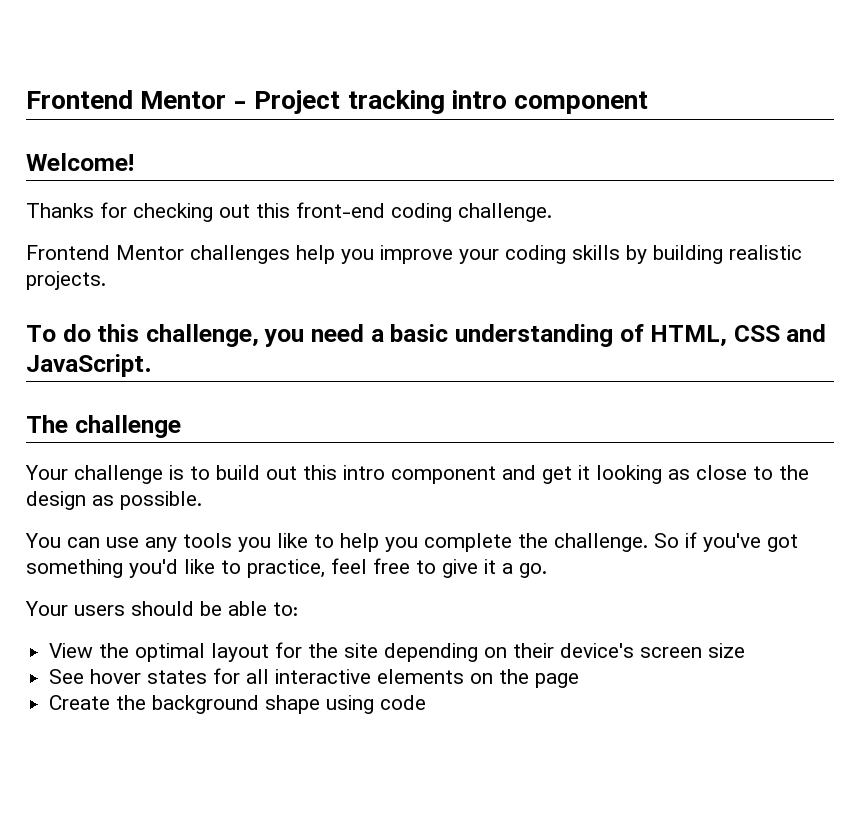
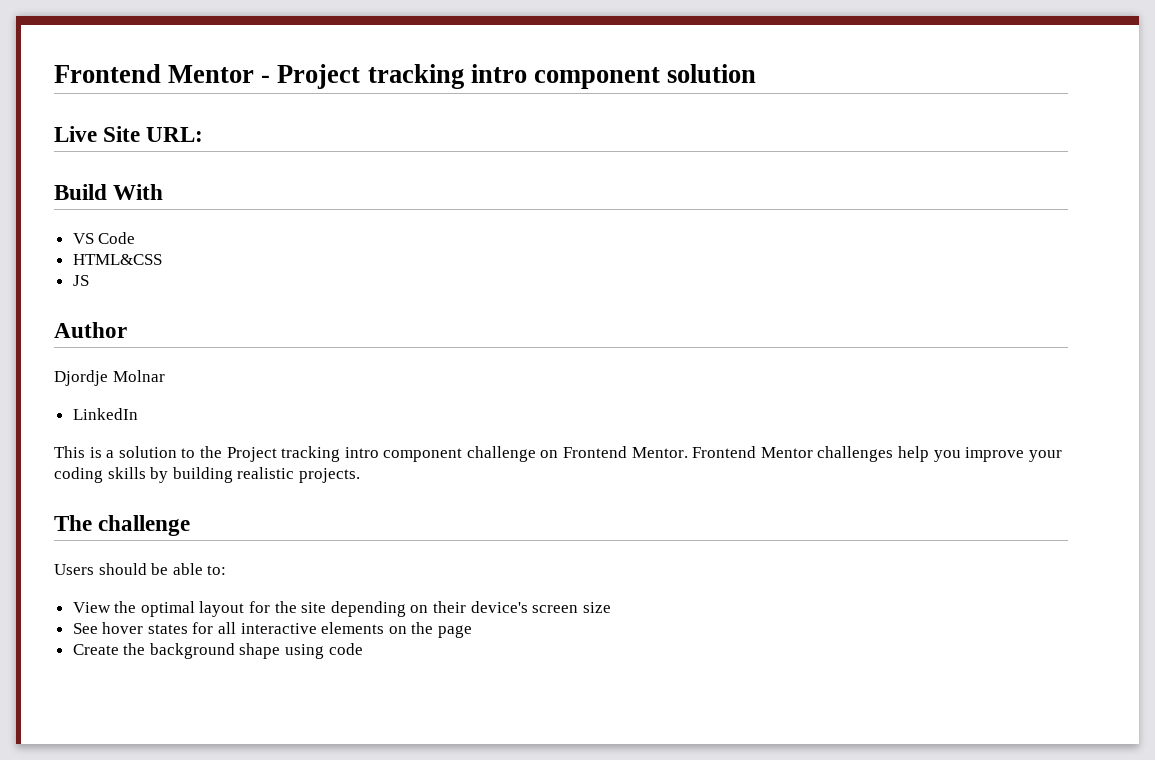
[26,153,134,171] [26,202,552,222] // Welcome! // Thanks for checking out this front-end coding challenge. // -> [667,64,757,83] [54,126,204,142] [54,184,164,200] [72,232,136,244] [72,254,162,265] [72,275,89,286] [54,322,127,338] [54,370,165,386] [72,408,138,420] [54,446,688,462] solution // Live Site URL: // Build With // VS Code // HTML&CSS // JS // Author // Djordje Molnar // LinkedIn // This is a solution to the Project tracking intro component challenge on Frontend Mentor.
[26,324,827,347] [26,354,152,377] [26,415,181,438] [25,465,809,484] [26,491,202,510] [25,532,798,552] [26,558,547,578] [25,601,125,616] To do this challenge, you need a basic understanding of HTML, CSS and JavaScript. // The challenge // Your challenge is to build out this intro component and get it looking as close to the design as possible. // You can use any tools you like to help you complete the challenge. So if you've got something you'd like to practice, feel free to give it a go. // Your users -> [54,515,191,536] [54,564,94,575] The challenge // Users

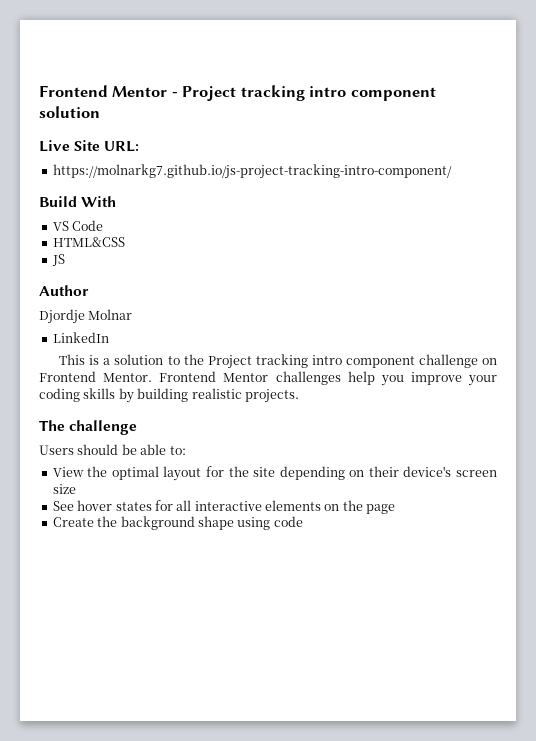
(204, 134) none -> [52,164,452,179] // https://molnarkg7.github.io/js-project-tracking-intro-component/

